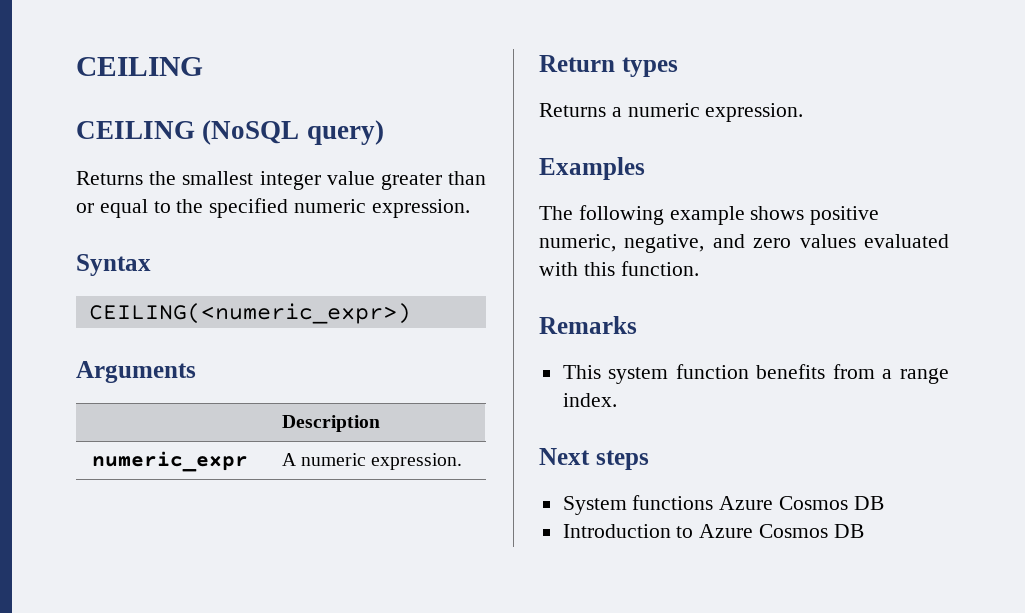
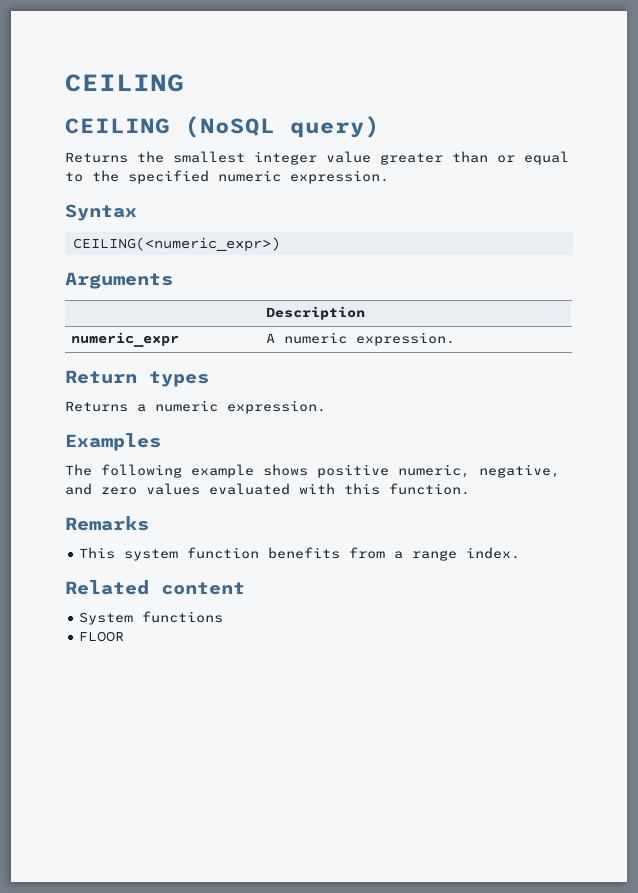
[539,448,649,470] Next steps -> [65,580,245,595] Related content
[719,496,884,510] [562,524,864,538] Azure Cosmos DB // Introduction to Azure Cosmos DB -> [79,631,125,642] // FLOOR

